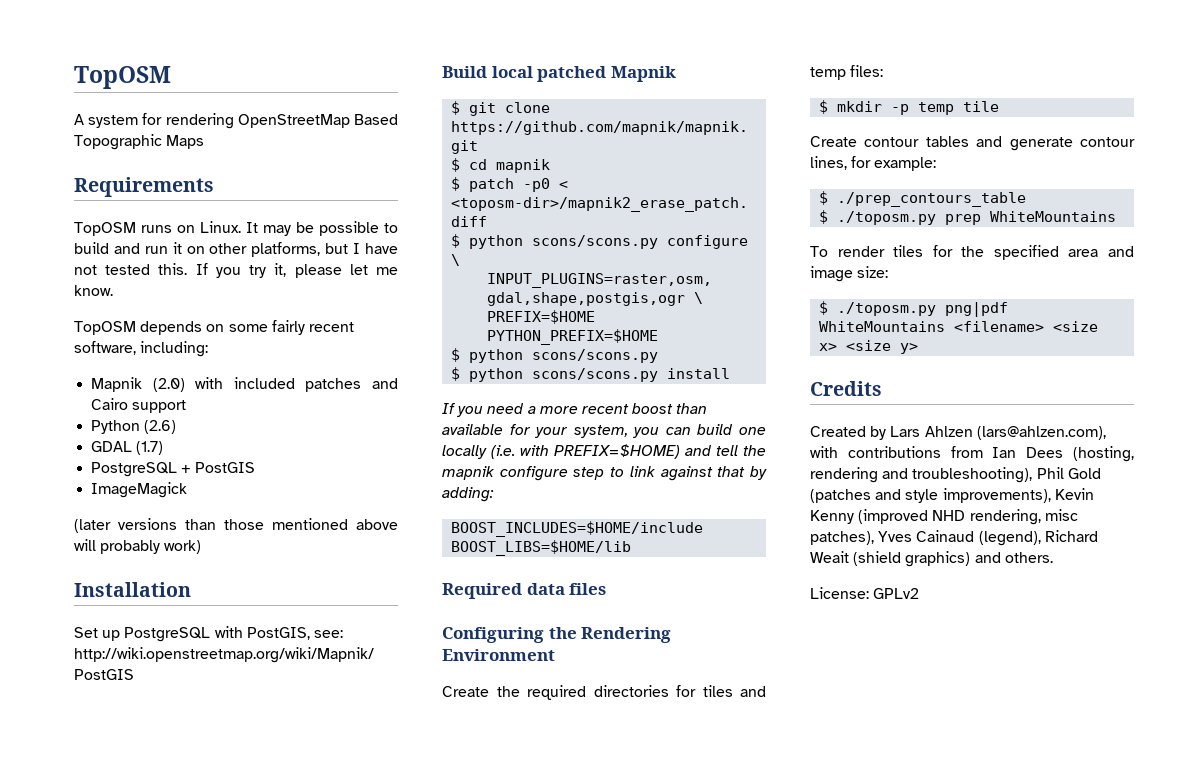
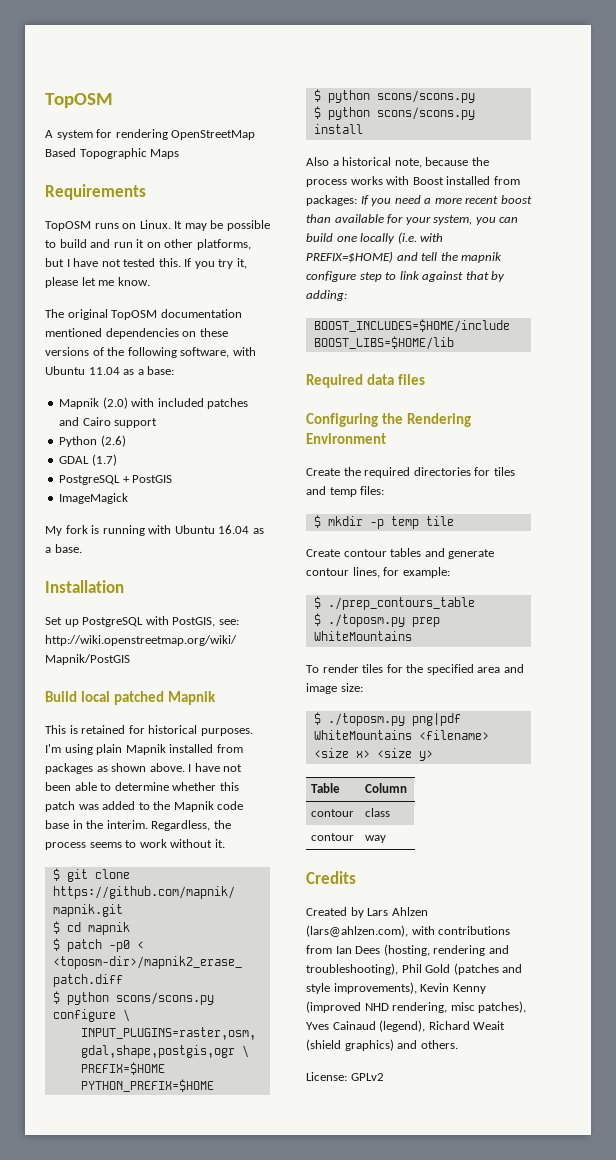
[74,320,354,335] [74,341,209,357] TopOSM depends on some fairly recent software, including: -> [45,309,242,320] [45,328,228,339] [45,347,256,358] [45,366,175,375] The original TopOSM documentation mentioned dependencies on these versions of the following software, with Ubuntu 11.04 as a base:
[74,518,398,533] [74,539,202,554] (later versions than those mentioned above will probably work) -> [45,525,264,536] [45,544,82,553] My fork is running with Ubuntu 16.04 as a base.
(676, 74) none -> [45,725,253,736] [45,744,243,755] [45,763,243,774] [45,782,239,791] [45,801,244,812] [45,820,231,831] [45,839,225,850] // This is retained for historical purposes. I'm using plain Mapnik installed from packages as shown above. I have not been able to determine whether this patch was added to the Mapnik code base in the interim. Regardless, the process seems to work without it.
(731, 373) none -> [306,157,489,168] [306,176,520,187] [306,195,357,206] Also a historical note, because the process works with Boost installed from packages:
(919, 348) none -> [311,783,341,793] [365,783,408,793] [311,809,355,817] [365,808,391,817] [311,833,355,841] [365,835,387,843] // Table | Column // contour | class // contour | way

